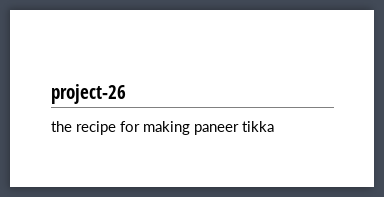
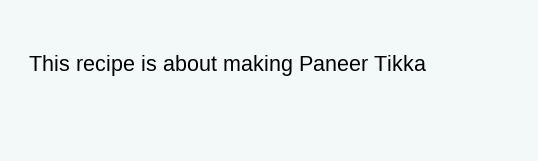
[51,84,126,104] [51,121,274,135] project-26 // the recipe for making paneer tikka -> [29,55,426,76] This recipe is about making Paneer Tikka

